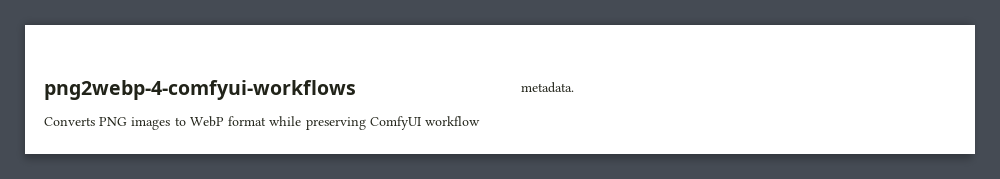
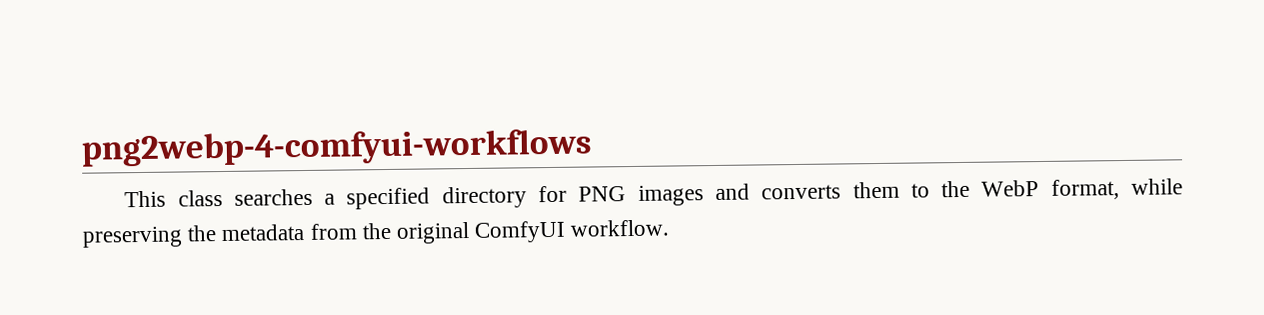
[44,116,481,130] [521,82,574,93] Converts PNG images to WebP format while preserving ComfyUI workflow metadata. -> [124,178,1184,210] [82,219,670,248] This class searches a specified directory for PNG images and converts them to the WebP format, while preserving the metadata from the original ComfyUI workflow.

